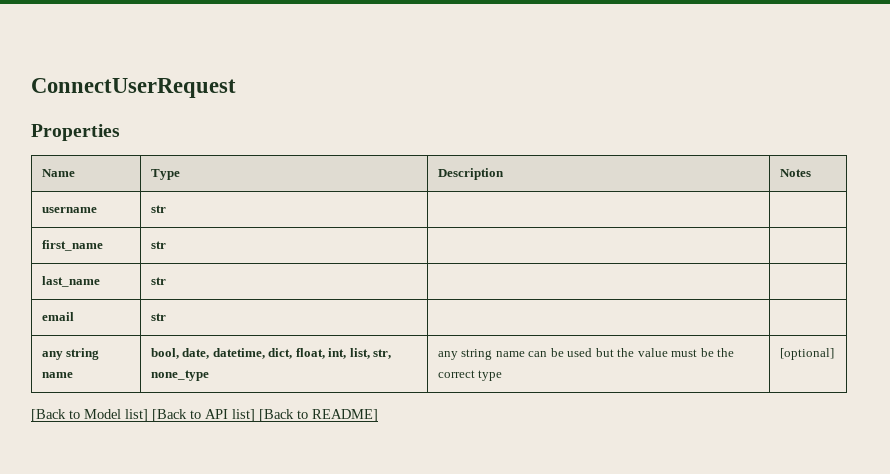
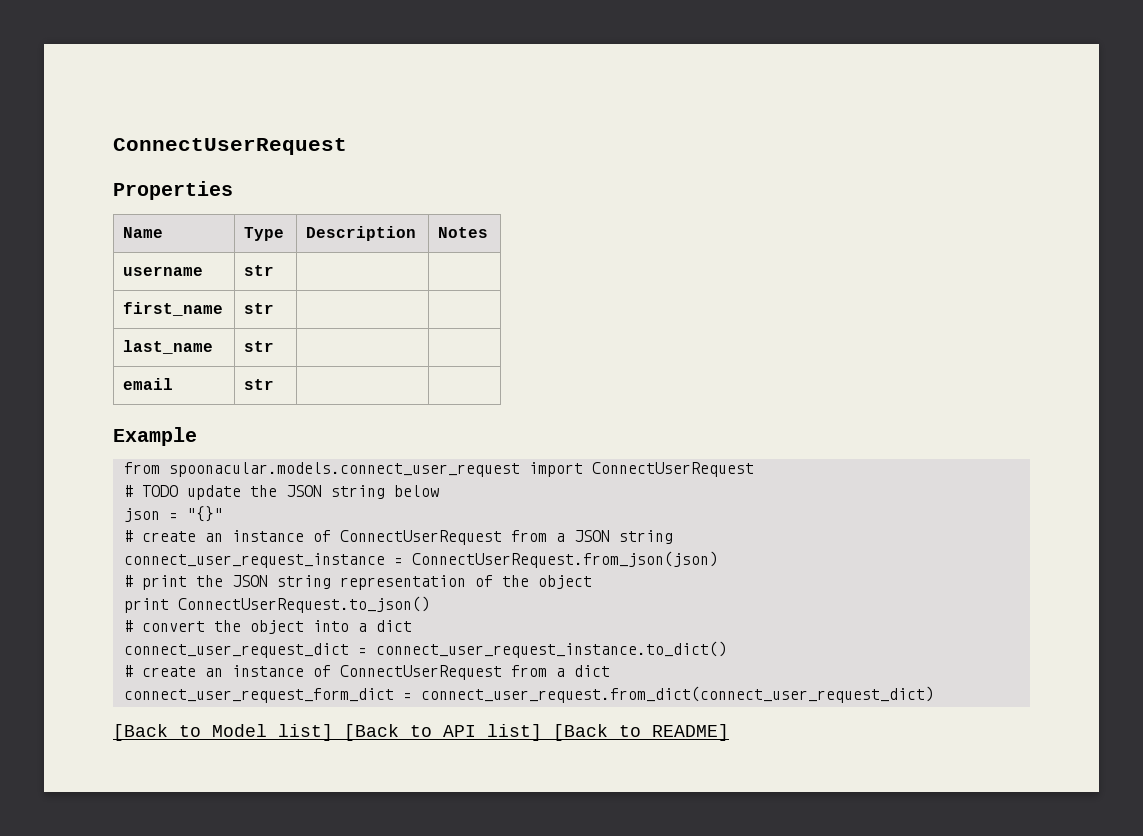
[41,348,100,360] [41,372,73,378] [150,348,392,359] [150,370,209,381] [437,348,735,360] [437,370,503,381] [779,348,834,360] // any string name | bool, date, datetime, dict, float, int, list, str, none_type | any string name can be used but the value must be the correct type | [optional] -> [113,427,197,446] [123,462,754,477] [123,485,439,500] [123,506,223,522] [123,530,673,545] [123,551,718,568] [123,575,592,590] [123,596,430,613] [123,620,412,634] [123,641,727,658] [123,665,610,680] [123,686,934,703] // Example // from spoonacular.models.connect_user_request import ConnectUserRequest // # TODO update the JSON string below // json = "{}" // # create an instance of ConnectUserRequest from a JSON string // connect_user_request_instance = ConnectUserRequest.from_json(json) // # print the JSON string representation of the object // print ConnectUserRequest.to_json() // # convert the object into a dict // connect_user_request_dict = connect_user_request_instance.to_dict() // # create an instance of ConnectUserRequest from a dict // connect_user_request_form_dict = connect_user_request.from_dict(connect_user_request_dict)

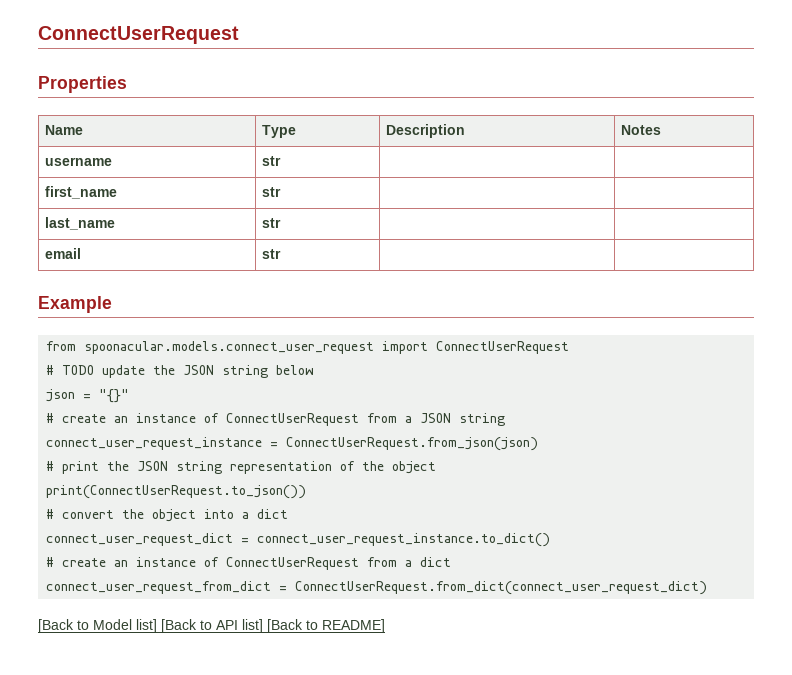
[123,596,430,613] print ConnectUserRequest.to_json() -> [46,485,307,499] print(ConnectUserRequest.to_json())
[123,686,934,703] connect_user_request_form_dict = connect_user_request.from_dict(connect_user_request_dict) -> [46,581,708,595] connect_user_request_from_dict = ConnectUserRequest.from_dict(connect_user_request_dict)

